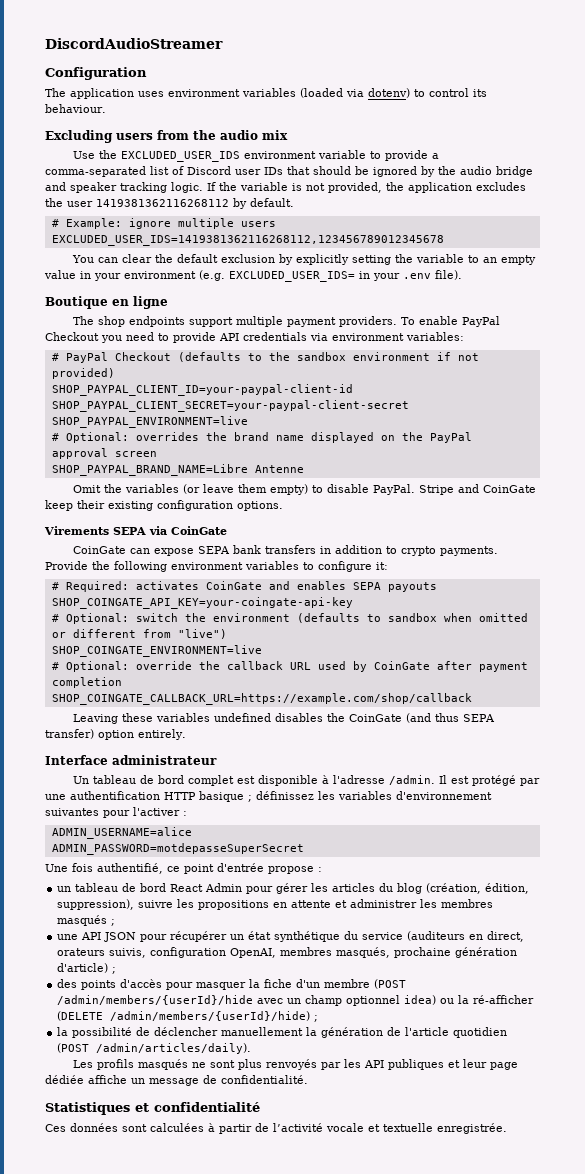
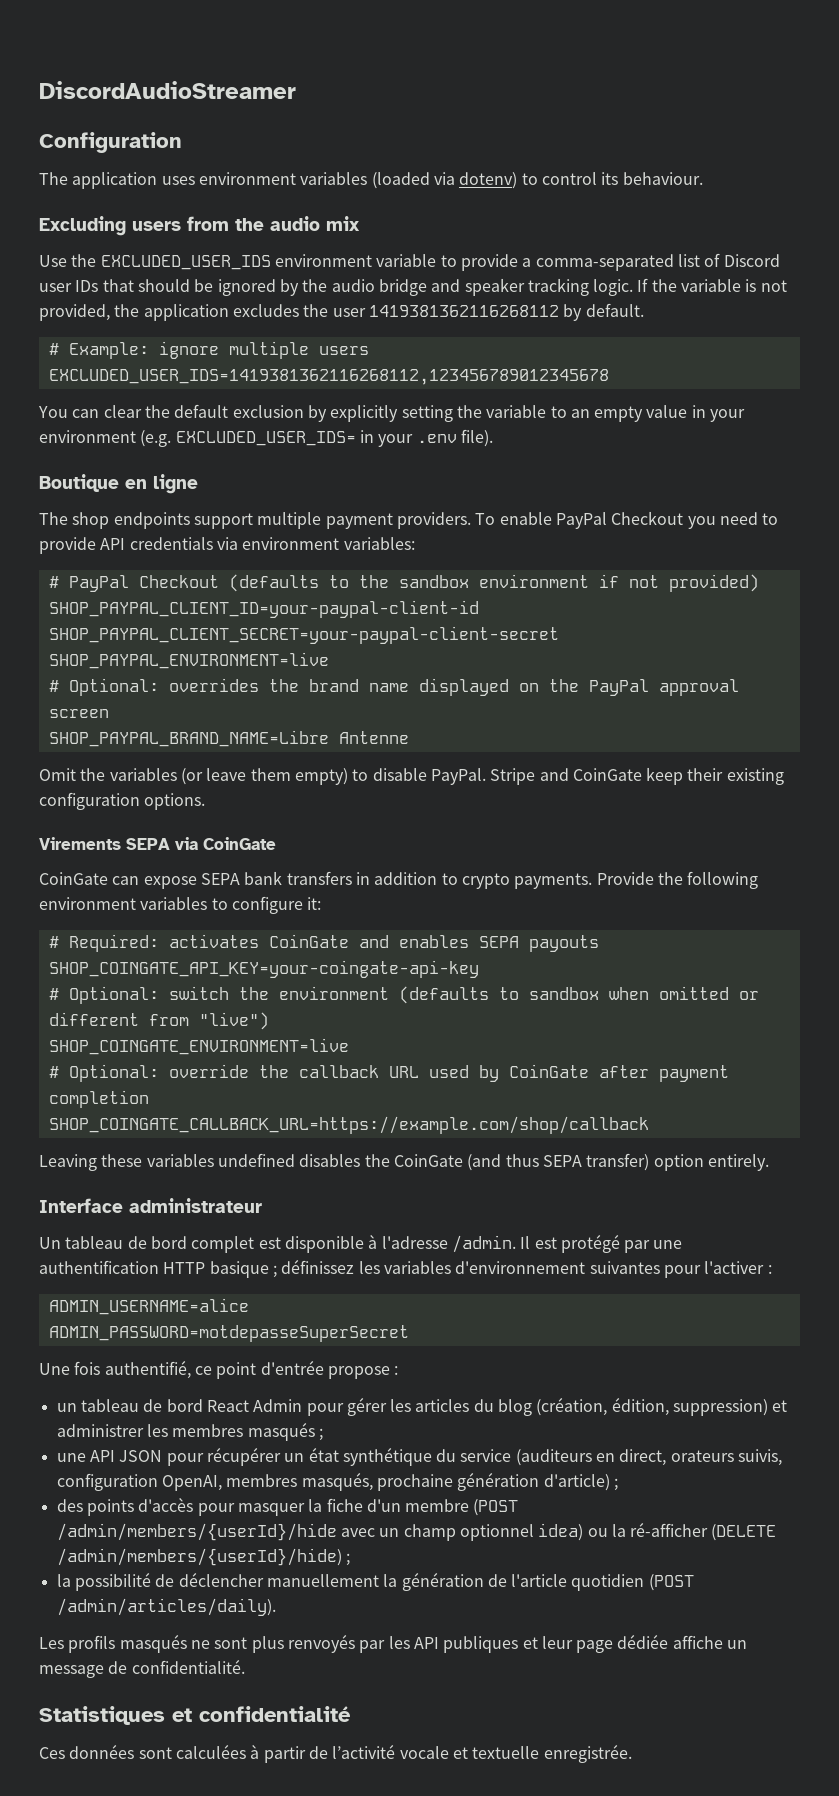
[57,899,332,910] suppression), suivre les propositions en attente -> [673,1399,769,1416] suppression)

